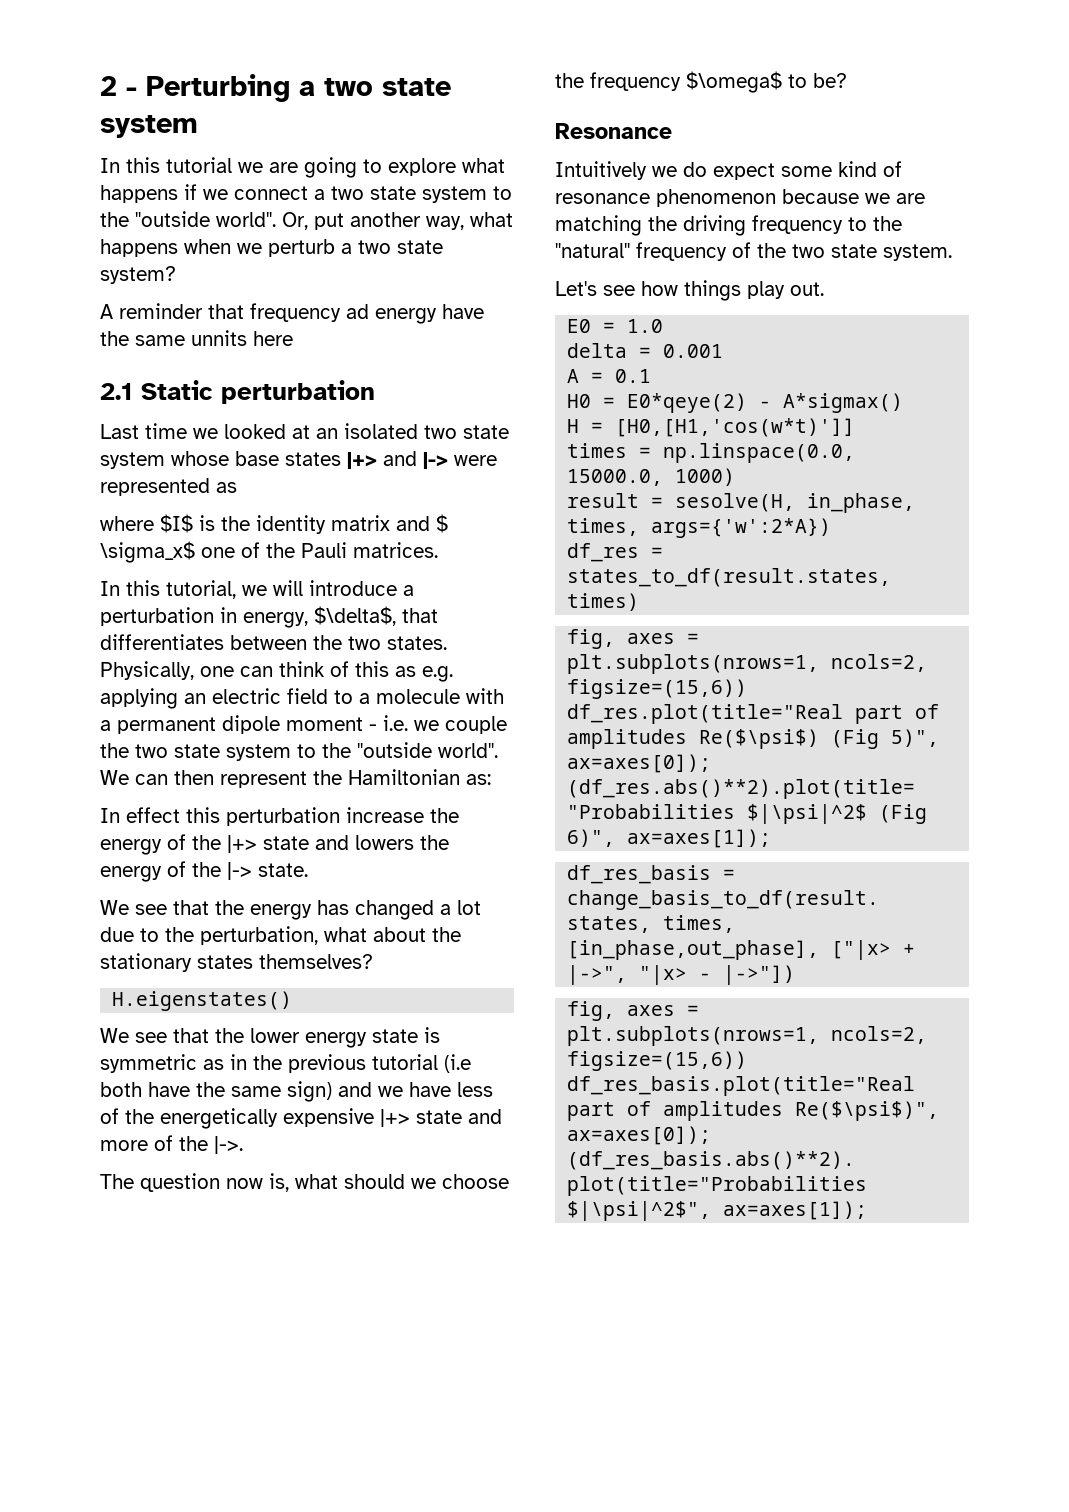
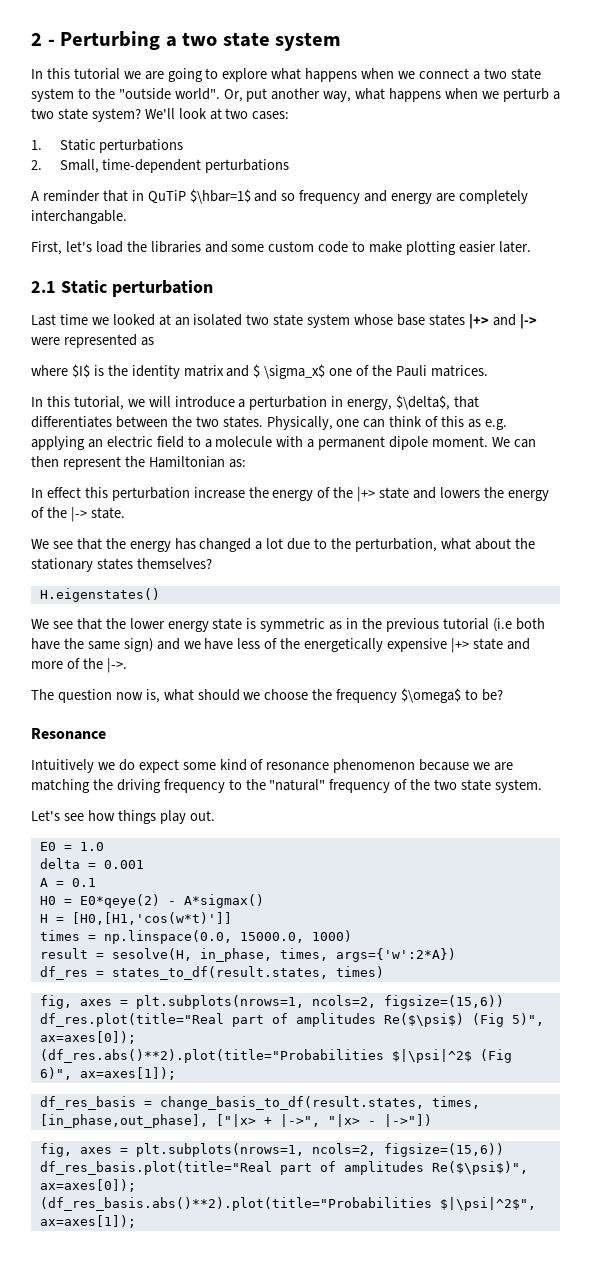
[184,184,197,200] if -> [361,68,395,79] when
[100,303,484,324] [100,330,293,346] // A reminder that frequency ad energy have the same unnits here -> [144,108,290,120] [31,139,184,153] [31,159,290,173] [31,189,528,204] [31,210,127,224] [31,241,531,255] We'll look at two cases: // 1. Static perturbations // 2. Small, time-dependent perturbations // A reminder that in QuTiP $\hbar=1$ and so frequency and energy are completely interchangable. // First, let's load the libraries and some custom code to make plotting easier later.
[286,715,507,734] [100,742,498,761] moment - i.e. we couple the two state system to the "outside world". -> [432,436,489,447] moment.

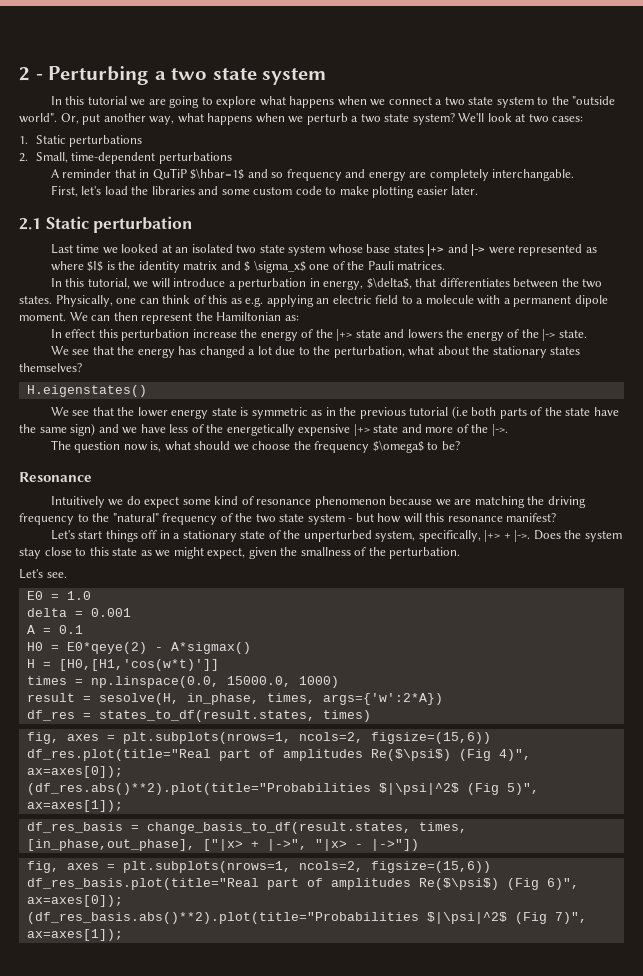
(545, 624) none -> [499,407,591,419] parts of the state
[494,779,542,793] [31,810,215,824] system. // Let's see how things play out. -> [307,513,557,525] [50,530,622,542] [19,547,461,559] [19,569,67,579] system - but how will this resonance manifest? // Let's start things off in a stationary state of the unperturbed system, specifically, |+> + |->. Does the system stay close to this state as we might expect, given the smallness of the perturbation. // Let's see.
[511,1013,544,1026] 5)", -> [498,749,531,761] 4)",
[39,1067,72,1080] 6)", -> [506,783,539,795] 5)",
[431,1161,528,1175] Re($\psi$)", -> [418,878,579,890] Re($\psi$) (Fig 6)",
[439,1197,536,1211] $|\psi|^2$", -> [426,912,587,924] $|\psi|^2$ (Fig 7)",

